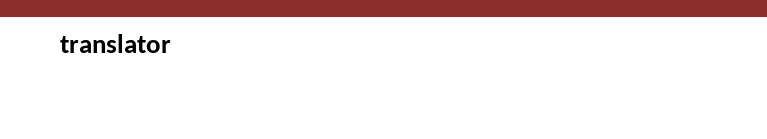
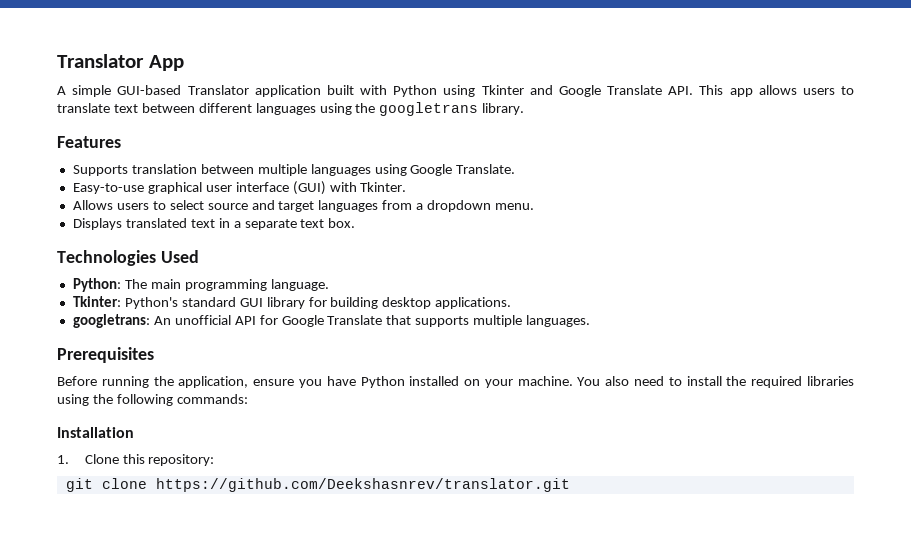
[60,34,171,53] translator -> [57,54,184,71] [57,85,854,97] [57,102,525,116] [57,136,121,148] [72,164,516,176] [72,181,407,195] [72,200,535,212] [72,218,356,230] [57,250,199,266] [72,278,329,292] [72,296,512,309] [72,314,591,328] [57,347,154,363] [57,376,854,388] [57,394,248,406] [57,427,134,438] [57,454,215,466] [65,478,570,492] Translator App // A simple GUI-based Translator application built with Python using Tkinter and Google Translate API. This app allows users to translate text between different languages using the googletrans library. // Features // Supports translation between multiple languages using Google Translate. // Easy-to-use graphical user interface (GUI) with Tkinter. // Allows users to select source and target languages from a dropdown menu. // Displays translated text in a separate text box. // Technologies Used // Python: The main programming language. // Tkinter: Python's standard GUI library for building desktop applications. // googletrans: An unofficial API for Google Translate that supports multiple languages. // Prerequisites // Before running the application, ensure you have Python installed on your machine. You also need to install the required libraries using the following commands: // Installation // 1. Clone this repository: // git clone https://github.com/Deekshasnrev/translator.git

